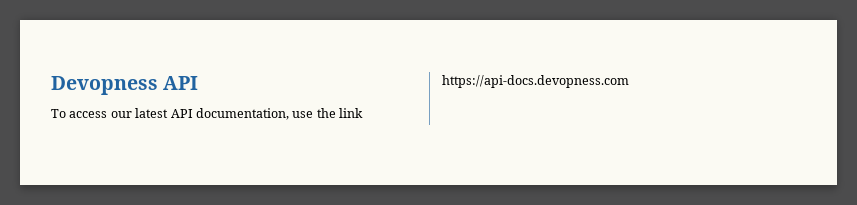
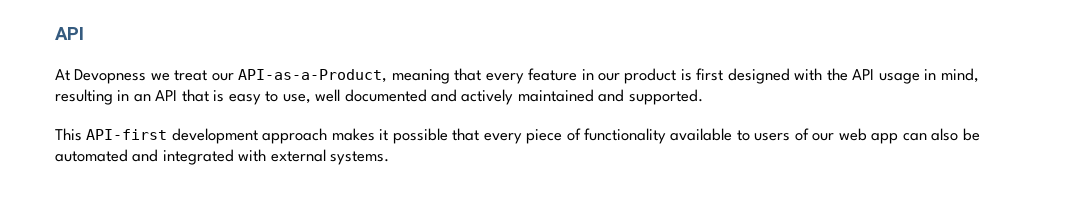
[51,76,158,95] Devopness -> (55, 33) none
[51,108,363,120] [442,75,629,88] To access our latest API documentation, use the link https://api-docs.devopness.com -> [55,68,979,84] [55,89,703,105] [55,128,980,144] [55,149,390,165] At Devopness we treat our API-as-a-Product, meaning that every feature in our product is first designed with the API usage in mind, resulting in an API that is easy to use, well documented and actively maintained and supported. // This API-first development approach makes it possible that every piece of functionality available to users of our web app can also be automated and integrated with external systems.

